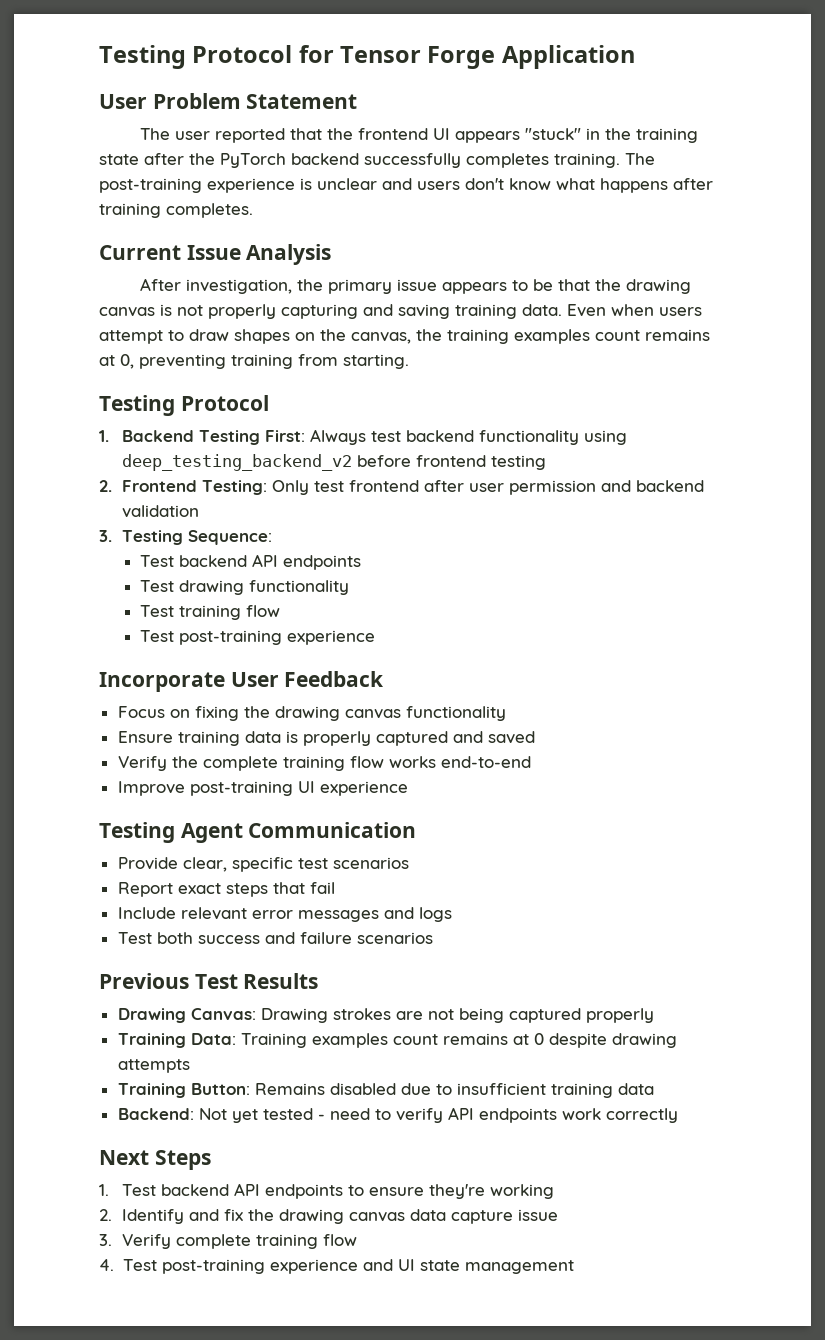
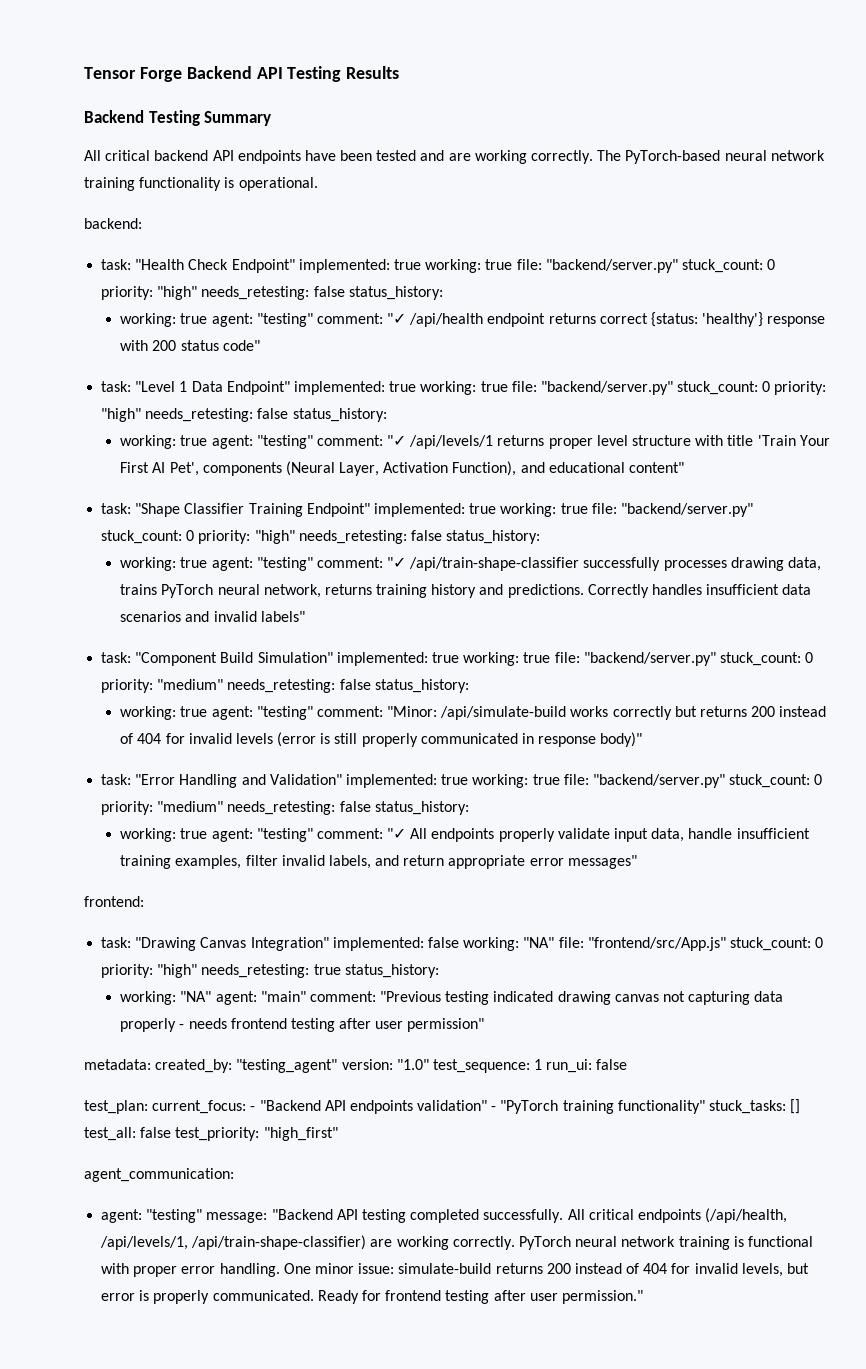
[99,45,635,69] [99,93,358,109] [140,128,699,143] [99,153,655,168] [99,178,713,193] [99,203,253,218] [99,244,332,265] [140,278,692,294] [99,304,702,319] [99,329,710,344] [99,354,409,369] [99,395,269,416] [99,429,627,445] [121,454,546,471] [99,480,704,495] [121,505,199,518] [99,530,272,545] [140,554,362,570] [140,580,350,595] [140,605,281,620] [140,630,376,645] [99,671,385,692] [117,706,506,721] [117,731,535,746] [117,756,531,771] [117,781,408,796] [99,822,417,843] [117,857,409,872] [117,882,335,897] [117,907,452,922] [117,932,433,944] [99,973,319,989] [117,1008,654,1023] [117,1033,677,1048] [117,1059,190,1073] [117,1083,654,1098] [117,1107,678,1123] [99,1150,211,1170] [99,1183,554,1199] [99,1209,558,1224] [99,1234,357,1249] [99,1259,574,1274] Testing Protocol for Tensor Forge Application // User Problem Statement // The user reported that the frontend UI appears "stuck" in the training state after the PyTorch backend successfully completes training. The post-training experience is unclear and users don't know what happens after training completes. // Current Issue Analysis // After investigation, the primary issue appears to be that the drawing canvas is not properly capturing and saving training data. Even when users attempt to draw shapes on the canvas, the training examples count remains at 0, preventing training from starting. // Testing Protocol // 1. Backend Testing First: Always test backend functionality using deep_testing_backend_v2 before frontend testing // 2. Frontend Testing: Only test frontend after user permission and backend validation // 3. Testing Sequence: // Test backend API endpoints // Test drawing functionality // Test training flow // Test post-training experience // Incorporate User Feedback // Focus on fixing the drawing canvas functionality // Ensure training data is properly captured and saved // Verify the complete training flow works end-to-end // Improve post-training UI experience // Testing Agent Communication // Provide clear, specific test scenarios // Report exact steps that fail // Include relevant error messages and logs // Test both success and failure scenarios // Previous Test Results // Drawing Canvas: Drawing strokes are not being captured properly // Training Data: Training examples count remains at 0 despite drawing attempts // Training Button: Remains disabled due to insufficient training data // Backend: Not yet tested - need to verify API endpoints work correctly // Next Steps // 1. Test backend API endpoints to ensure they're working // 2. Identify and fix the drawing canvas data capture issue // 3. Verify complete training flow // 4. Test post-training experience and UI state management -> [84,66,400,82] [84,110,272,126] [84,150,825,164] [84,177,318,191] [84,218,142,229] [101,259,776,273] [101,286,443,300] [120,312,826,327] [120,340,260,351] [101,381,827,395] [101,408,387,422] [120,435,830,449] [120,461,685,476] [101,503,753,517] [101,530,541,544] [120,557,822,571] [120,584,812,598] [120,611,305,622] [101,652,814,666] [101,679,469,693] [120,706,827,720] [120,732,643,747] [101,774,823,788] [101,801,469,815] [120,828,810,842] [120,855,637,869] [84,896,144,907] [101,937,824,951] [101,964,439,978] [120,991,784,1005] [120,1018,485,1032] [84,1059,628,1073] [84,1099,801,1114] [84,1127,338,1141] [84,1168,234,1182] [101,1208,788,1223] [100,1235,813,1250] [101,1263,810,1277] [101,1290,643,1304] Tensor Forge Backend API Testing Results // Backend Testing Summary // All critical backend API endpoints have been tested and are working correctly. The PyTorch-based neural network training functionality is operational. // backend: // task: "Health Check Endpoint" implemented: true working: true file: "backend/server.py" stuck_count: 0 priority: "high" needs_retesting: false status_history: // working: true agent: "testing" comment: "✓ /api/health endpoint returns correct {status: 'healthy'} response with 200 status code" // task: "Level 1 Data Endpoint" implemented: true working: true file: "backend/server.py" stuck_count: 0 priority: "high" needs_retesting: false status_history: // working: true agent: "testing" comment: "✓ /api/levels/1 returns proper level structure with title 'Train Your First AI Pet', components (Neural Layer, Activation Function), and educational content" // task: "Shape Classifier Training Endpoint" implemented: true working: true file: "backend/server.py" stuck_count: 0 priority: "high" needs_retesting: false status_history: // working: true agent: "testing" comment: "✓ /api/train-shape-classifier successfully processes drawing data, trains PyTorch neural network, returns training history and predictions. Correctly handles insufficient data scenarios and invalid labels" // task: "Component Build Simulation" implemented: true working: true file: "backend/server.py" stuck_count: 0 priority: "medium" needs_retesting: false status_history: // working: true agent: "testing" comment: "Minor: /api/simulate-build works correctly but returns 200 instead of 404 for invalid levels (error is still properly communicated in response body)" // task: "Error Handling and Validation" implemented: true working: true file: "backend/server.py" stuck_count: 0 priority: "medium" needs_retesting: false status_history: // working: true agent: "testing" comment: "✓ All endpoints properly validate input data, handle insufficient training examples, filter invalid labels, and return appropriate error messages" // frontend: // task: "Drawing Canvas Integration" implemented: false working: "NA" file: "frontend/src/App.js" stuck_count: 0 priority: "high" needs_retesting: true status_history: // working: "NA" agent: "main" comment: "Previous testing indicated drawing canvas not capturing data properly - needs frontend testing after user permission" // metadata: created_by: "testing_agent" version: "1.0" test_sequence: 1 run_ui: false // test_plan: current_focus: - "Backend API endpoints validation" - "PyTorch training functionality" stuck_tasks: [] test_all: false test_priority: "high_first" // agent_communication: // agent: "testing" message: "Backend API testing completed successfully. All critical endpoints (/api/health, /api/levels/1, /api/train-shape-classifier) are working correctly. PyTorch neural network training is functional with proper error handling. One minor issue: simulate-build returns 200 instead of 404 for invalid levels, but error is properly communicated. Ready for frontend testing after user permission."

